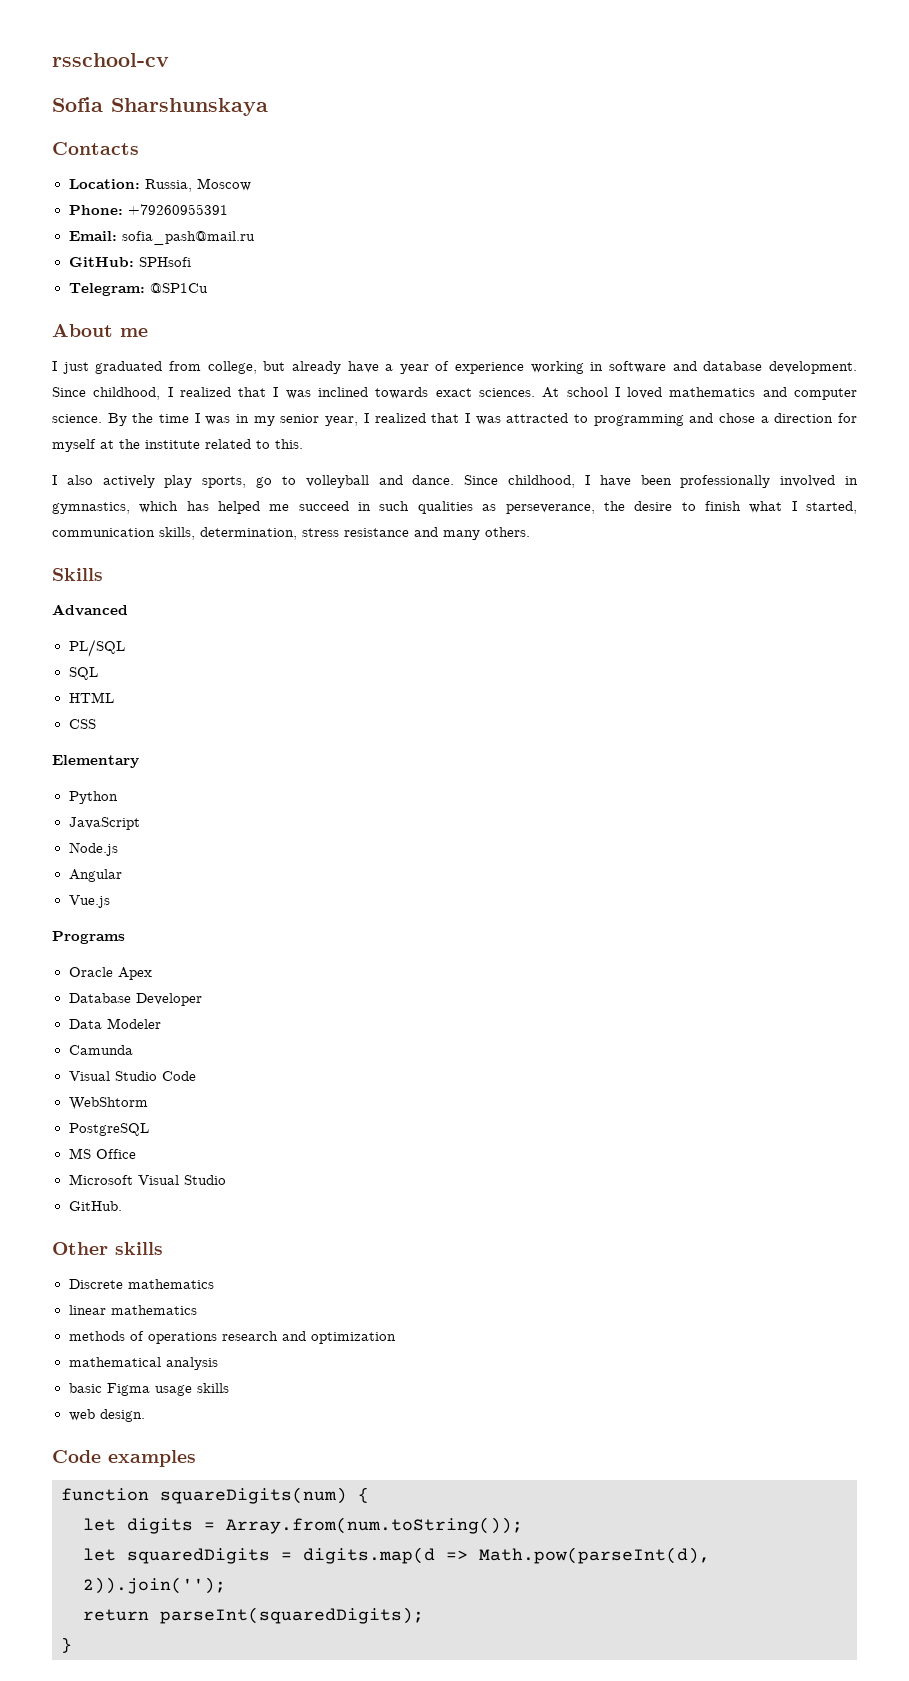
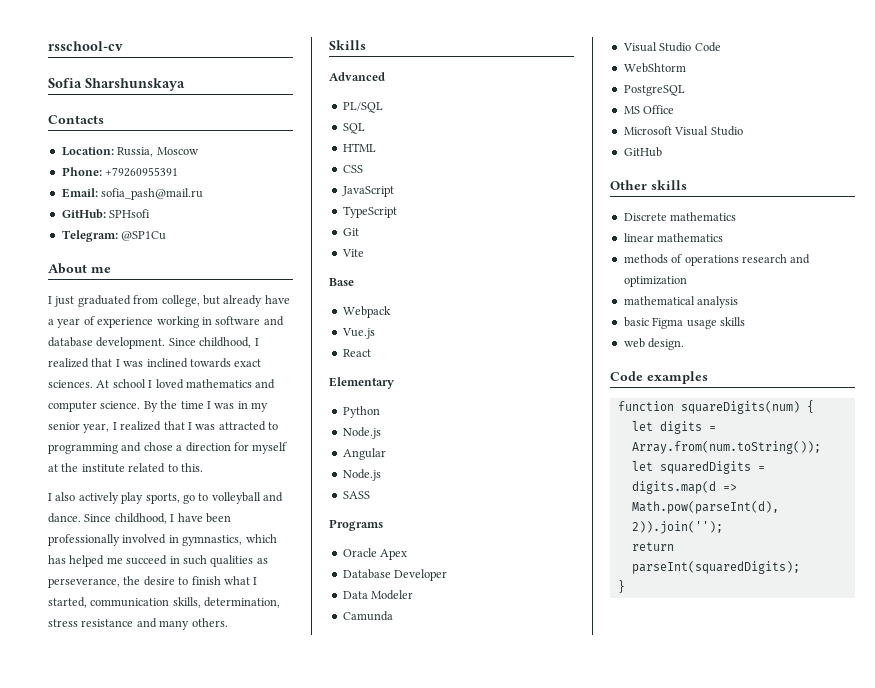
(96, 724) none -> [341,186,394,197] [342,206,397,218] [342,228,359,236] [341,249,364,257] [329,278,354,286] [342,306,391,318] [341,328,375,339] [342,349,371,357] // JavaScript // TypeScript // Git // Vite // Base // Webpack // Vue.js // React
[68,817,140,830] // JavaScript -> (380, 412) none
[68,895,110,908] Vue.js -> [342,469,381,481] [342,491,370,499] Node.js // SASS
[68,1201,122,1211] GitHub. -> [623,147,662,157] GitHub

